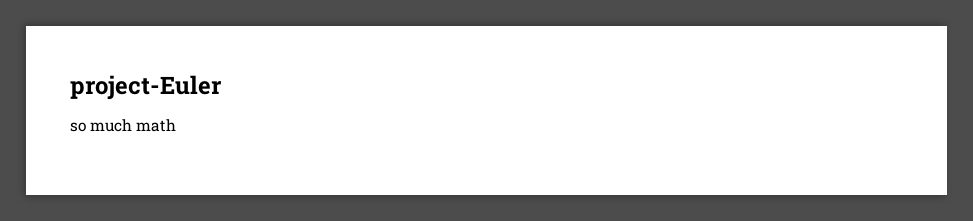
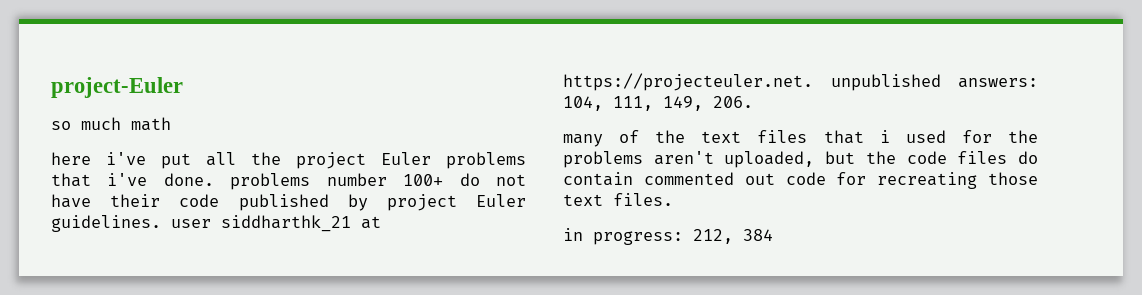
(177, 125) none -> [51,152,526,169] [51,173,526,190] [51,194,526,211] [51,215,381,232] [563,73,1038,91] [563,96,753,111] [563,130,1038,147] [563,151,1038,168] [563,172,1038,189] [563,193,673,206] [563,228,773,245] // here i've put all the project Euler problems that i've done. problems number 100+ do not have their code published by project Euler guidelines. user siddharthk_21 at https://projecteuler.net. unpublished answers: 104, 111, 149, 206. // many of the text files that i used for the problems aren't uploaded, but the code files do contain commented out code for recreating those text files. // in progress: 212, 384

